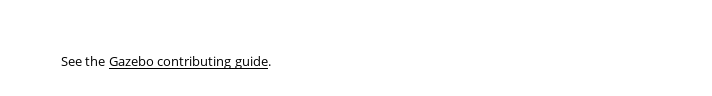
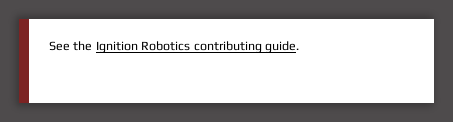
[108,56,154,66] Gazebo -> [95,41,191,53] Ignition Robotics

